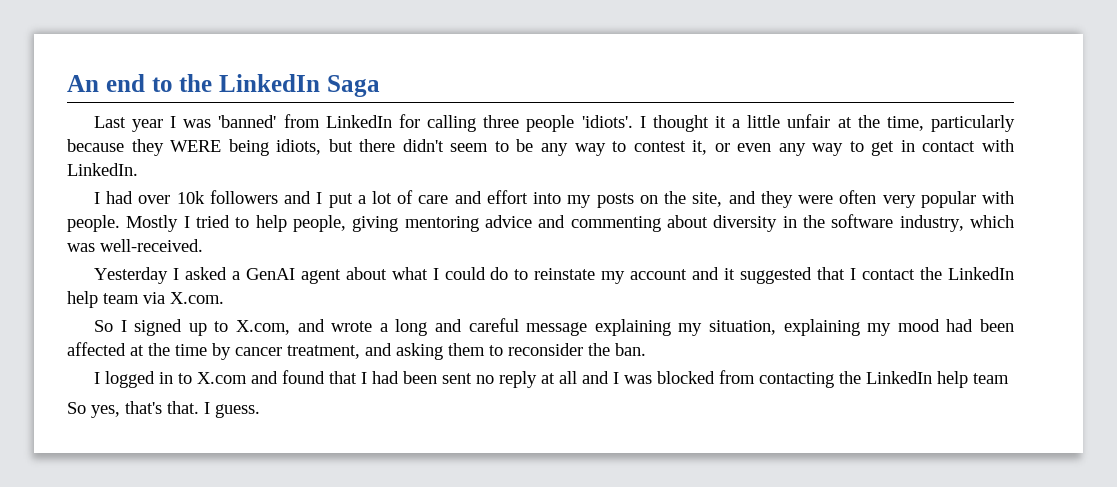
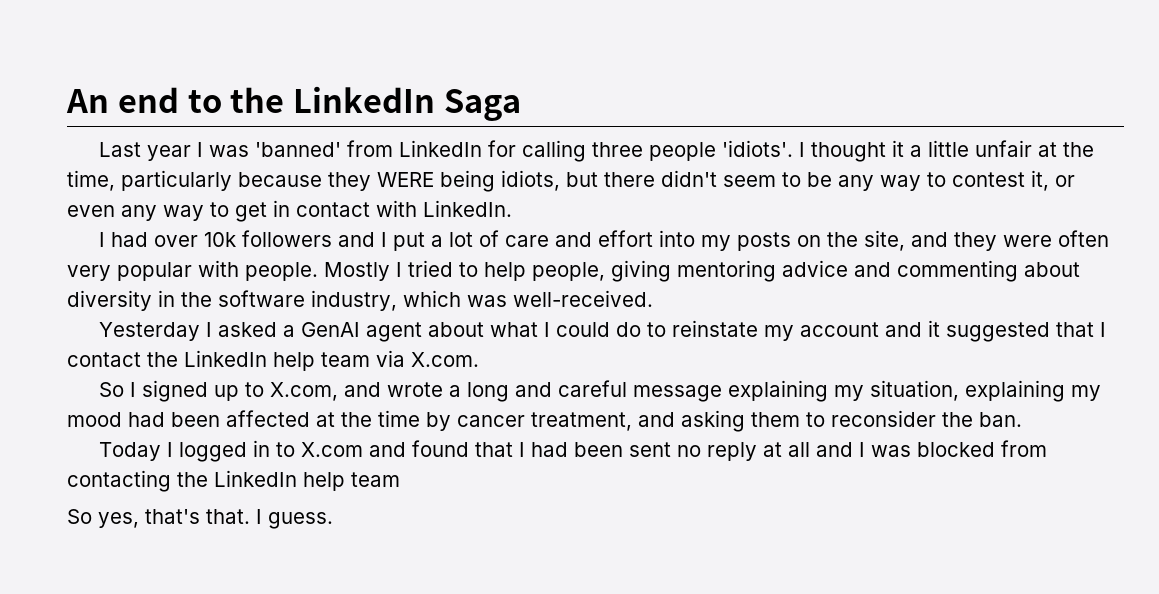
(646, 349) none -> [99,442,162,461] Today

